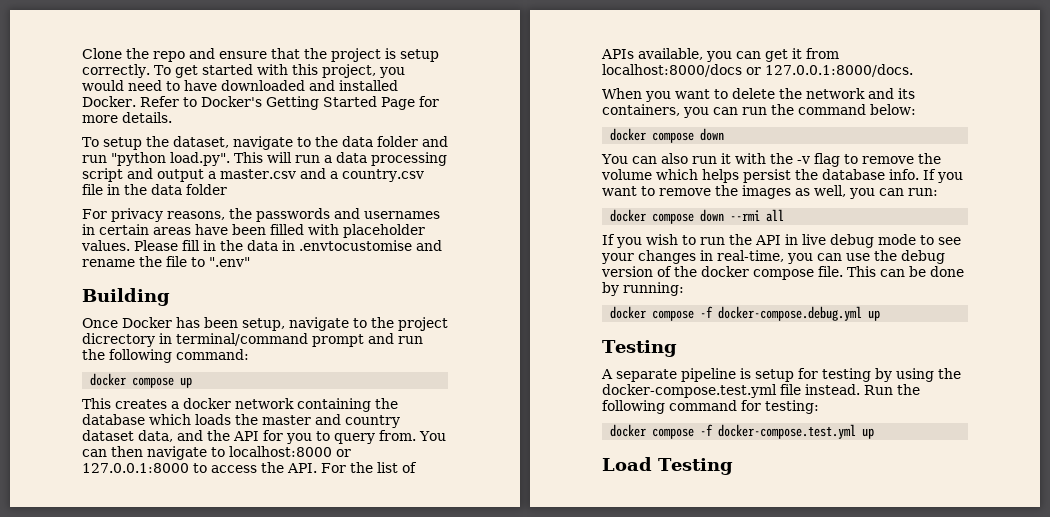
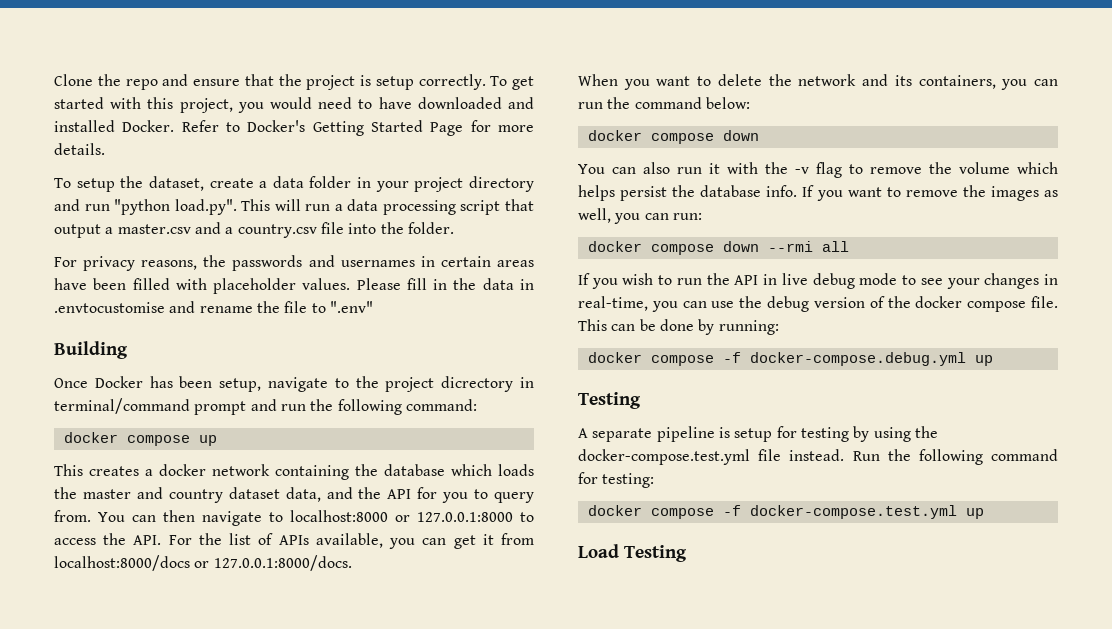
[232,136,418,150] navigate to the data folder -> [209,176,534,192] create a data folder in your project directory
[127,168,153,179] and -> [505,199,535,211] that
[107,184,227,195] in the data folder -> [348,222,454,234] into the folder.

